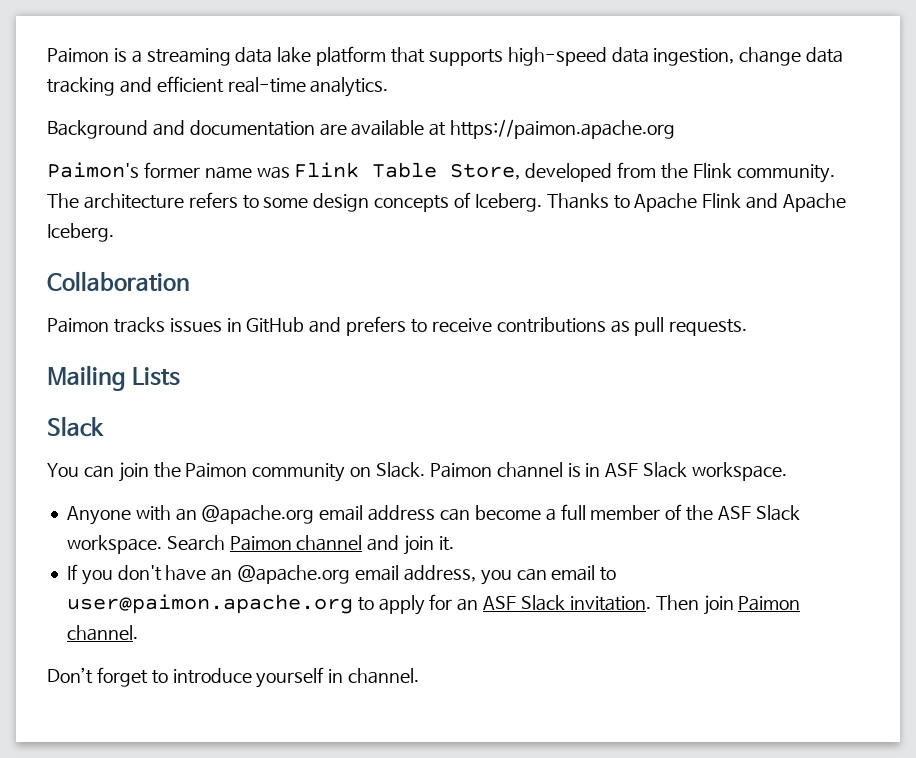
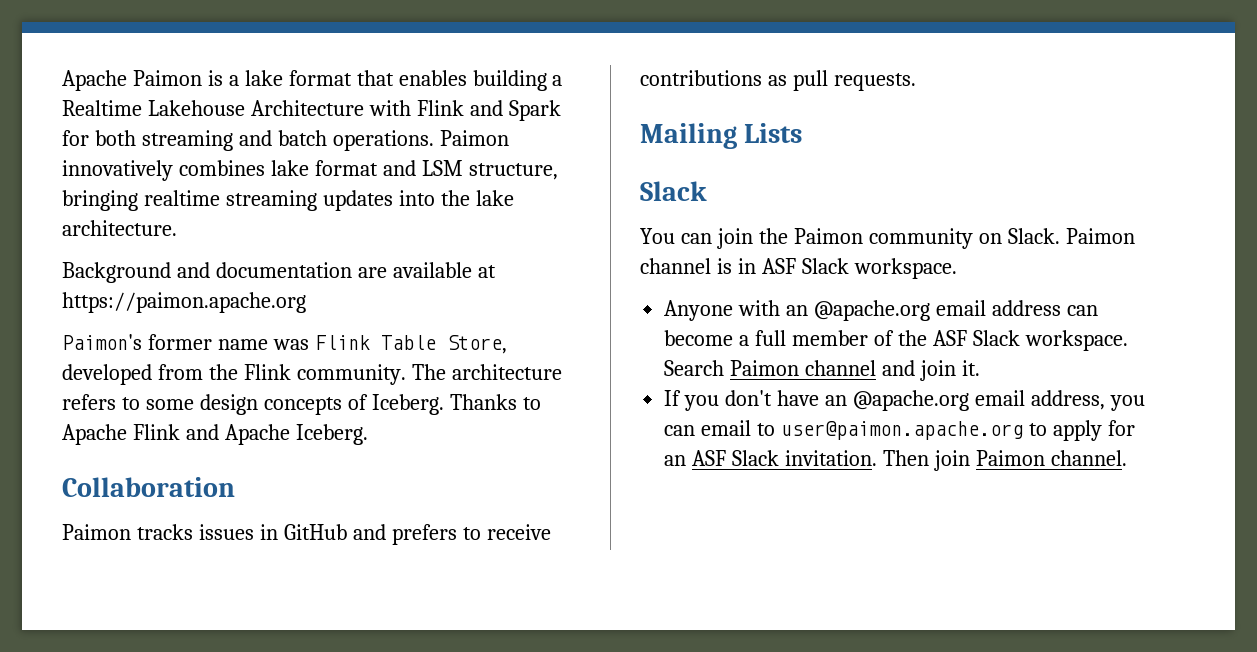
(47, 55) none -> [62,70,127,91] Apache
[146,46,844,66] [47,76,389,97] streaming data lake platform that supports high-speed data ingestion, change data tracking and efficient real-time analytics. -> [244,70,563,91] [62,100,561,121] [62,130,509,151] [62,160,558,181] [62,190,514,211] [62,220,177,236] lake format that enables building a Realtime Lakehouse Architecture with Flink and Spark for both streaming and batch operations. Paimon innovatively combines lake format and LSM structure, bringing realtime streaming updates into the lake architecture.
[47,667,420,688] // Don’t forget to introduce yourself in channel. -> (1127, 458) none

